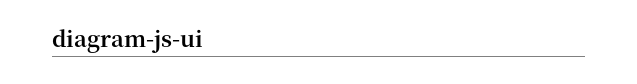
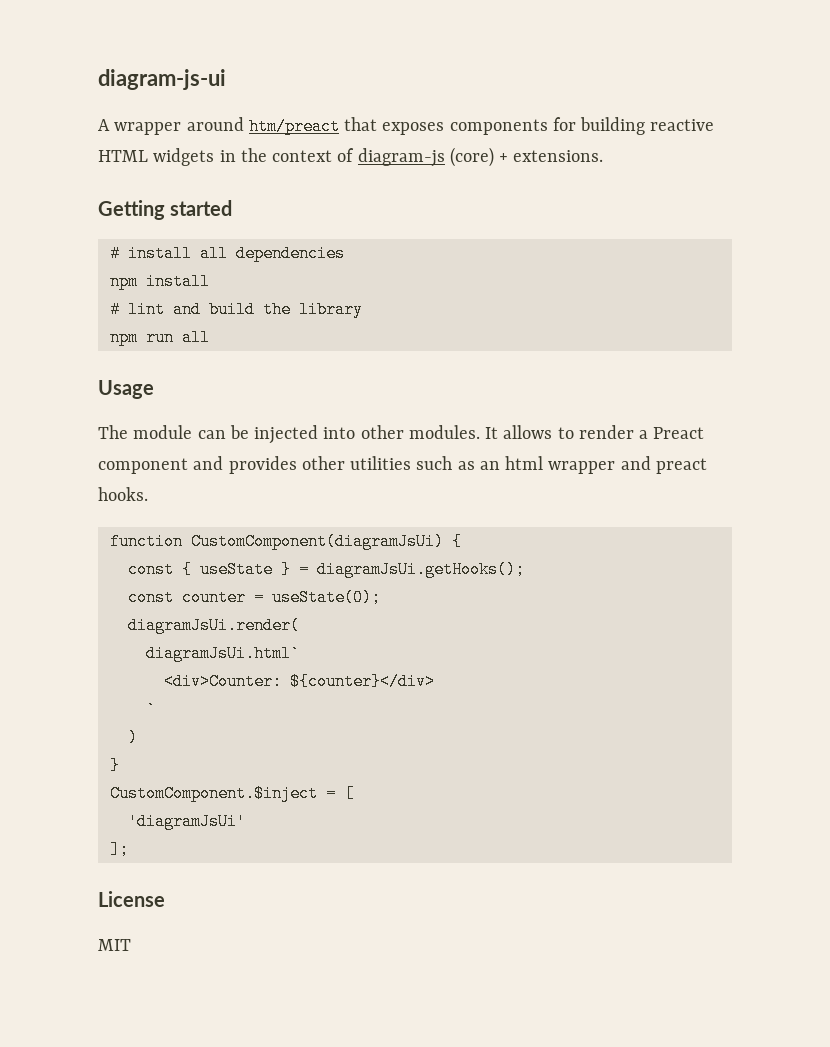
(203, 41) none -> [98,117,715,135] [98,147,604,167] [98,200,233,220] [109,245,345,262] [109,273,210,290] [109,301,363,318] [109,329,210,346] [98,380,154,399] [98,425,705,444] [98,456,707,474] [98,487,148,501] [109,533,462,550] [127,561,525,578] [127,589,381,606] [127,617,300,634] [145,645,300,662] [163,673,435,690] [145,701,156,718] [127,729,138,746] [109,757,120,774] [109,785,354,802] [127,813,246,830] [109,841,129,858] [98,891,165,907] [98,939,131,951] // A wrapper around htm/preact that exposes components for building reactive HTML widgets in the context of diagram-js (core) + extensions. // Getting started // # install all dependencies // npm install // # lint and build the library // npm run all // Usage // The module can be injected into other modules. It allows to render a Preact component and provides other utilities such as an html wrapper and preact hooks. // function CustomComponent(diagramJsUi) { // const { useState } = diagramJsUi.getHooks(); // const counter = useState(0); // diagramJsUi.render( // diagramJsUi.html` // <div>Counter: ${counter}</div> // ` // ) // } // CustomComponent.$inject = [ // 'diagramJsUi' // ]; // License // MIT

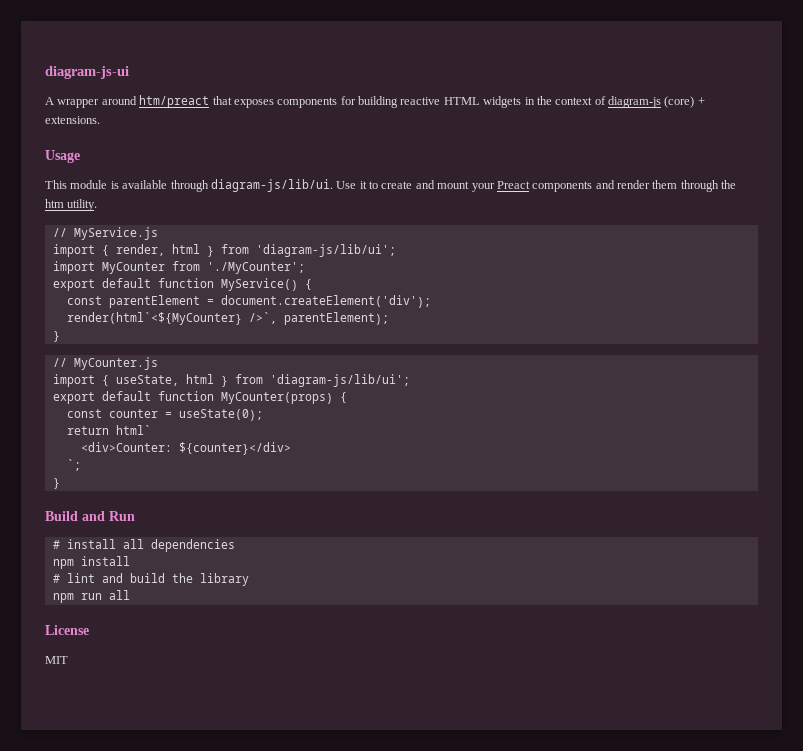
[98,200,233,220] Getting started -> [45,150,80,163] [45,179,737,192] [45,199,98,211] [52,227,158,240] [52,244,396,257] [52,261,305,274] [52,278,312,291] [66,295,431,308] [66,312,389,325] [52,331,60,342] [52,357,158,370] [52,374,410,387] [52,391,347,404] [66,409,263,421] [66,425,151,435] [80,442,291,455] [66,459,81,471] [52,478,60,489] [45,511,135,521] Usage // This module is available through diagram-js/lib/ui. Use it to create and mount your Preact components and render them through the htm utility. // // MyService.js // import { render, html } from 'diagram-js/lib/ui'; // import MyCounter from './MyCounter'; // export default function MyService() { // const parentElement = document.createElement('div'); // render(html`<${MyCounter} />`, parentElement); // } // // MyCounter.js // import { useState, html } from 'diagram-js/lib/ui'; // export default function MyCounter(props) { // const counter = useState(0); // return html` // <div>Counter: ${counter}</div> // `; // } // Build and Run
[98,380,154,399] [98,425,705,444] [98,456,707,474] [98,487,148,501] [109,533,462,550] [127,561,525,578] [127,589,381,606] [127,617,300,634] [145,645,300,662] [163,673,435,690] [145,701,156,718] [127,729,138,746] [109,757,120,774] [109,785,354,802] [127,813,246,830] [109,841,129,858] // Usage // The module can be injected into other modules. It allows to render a Preact component and provides other utilities such as an html wrapper and preact hooks. // function CustomComponent(diagramJsUi) { // const { useState } = diagramJsUi.getHooks(); // const counter = useState(0); // diagramJsUi.render( // diagramJsUi.html` // <div>Counter: ${counter}</div> // ` // ) // } // CustomComponent.$inject = [ // 'diagramJsUi' // ]; -> (130, 595) none

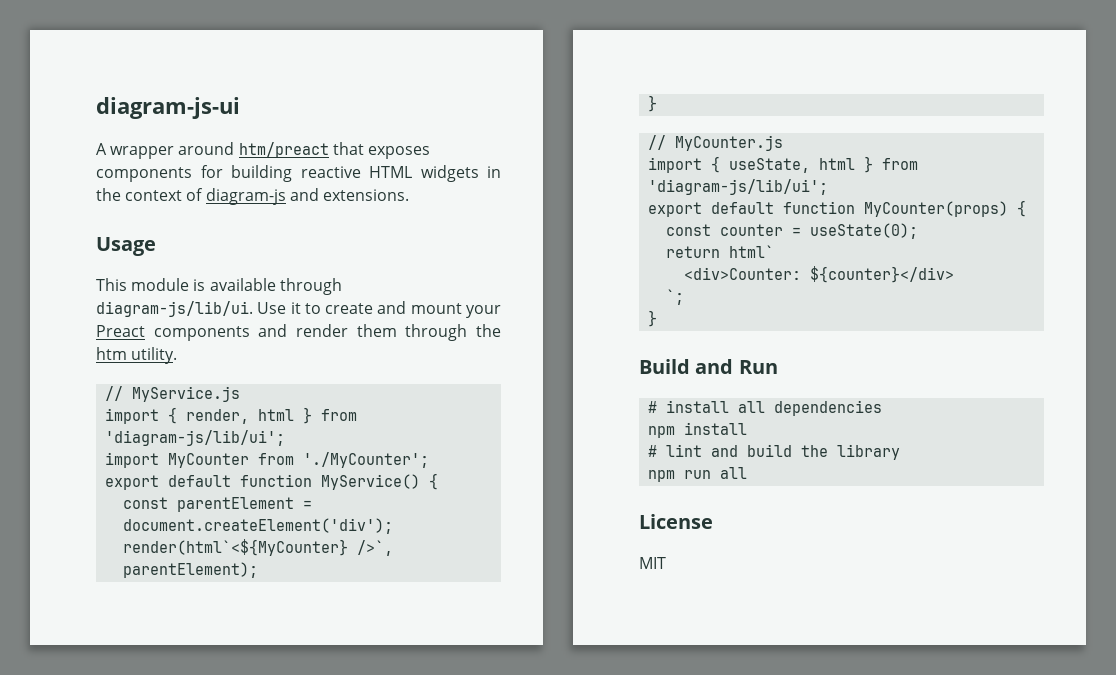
[664,96,705,108] (core) + -> [289,188,319,201] and

